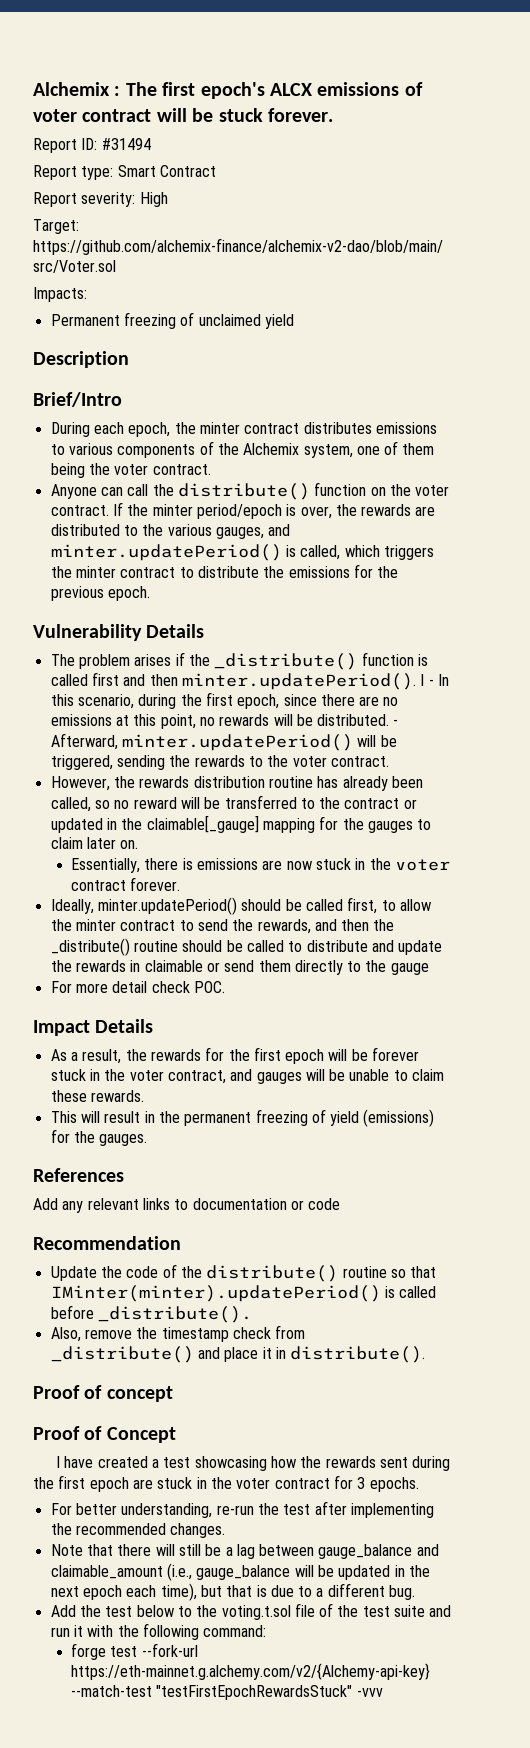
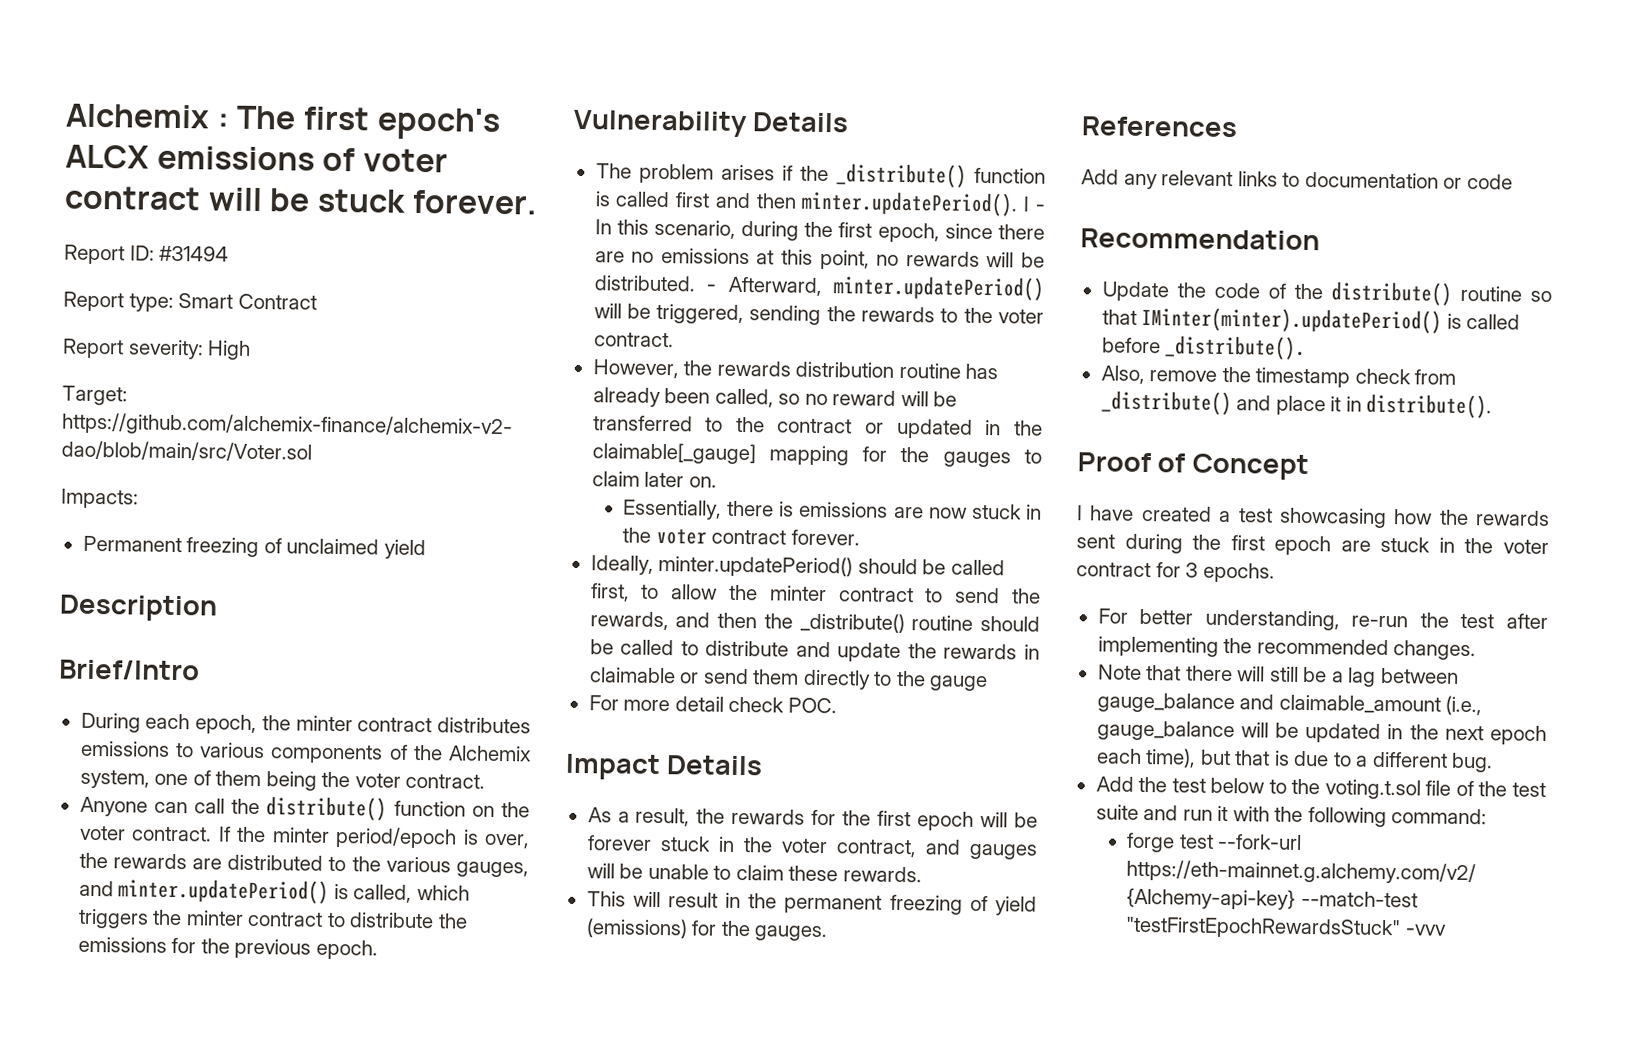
[33,1385,173,1402] // Proof of concept -> (1493, 406) none

